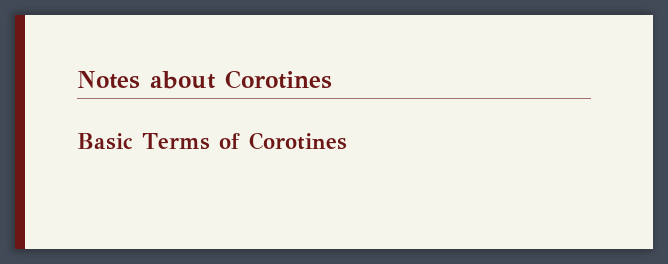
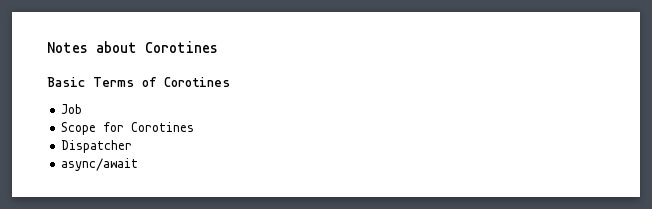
(347, 141) none -> [61,104,83,114] [61,122,195,135] [61,140,133,153] [61,158,139,171] // Job // Scope for Corotines // Dispatcher // async/await

